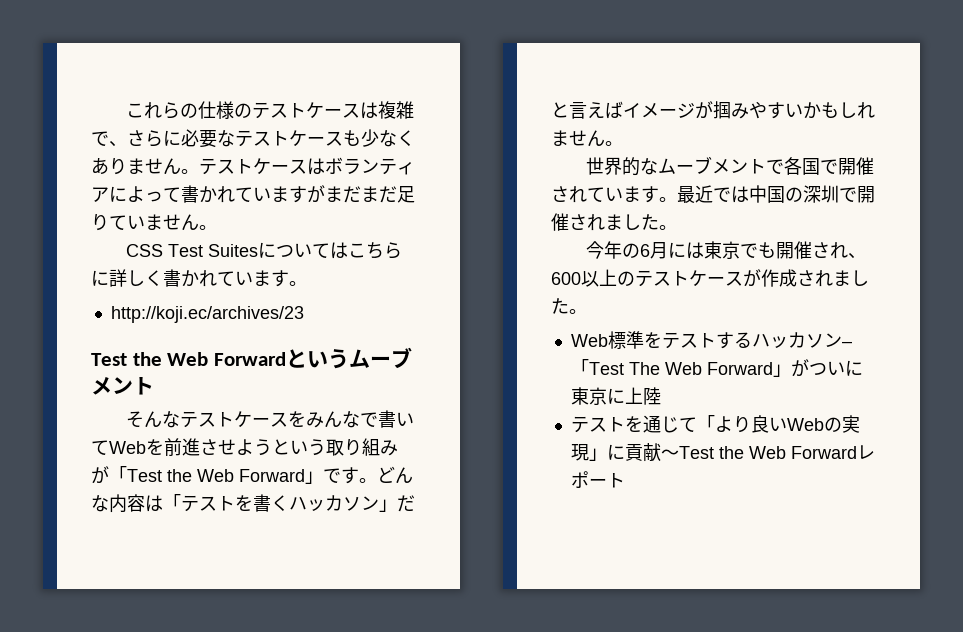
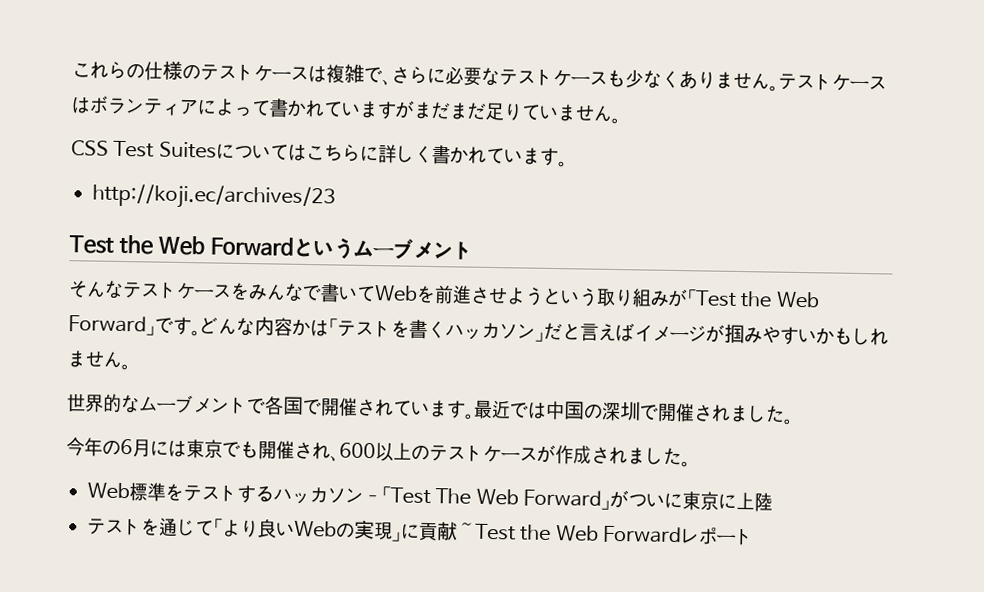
(145, 503) none -> [292,318,311,337] か

